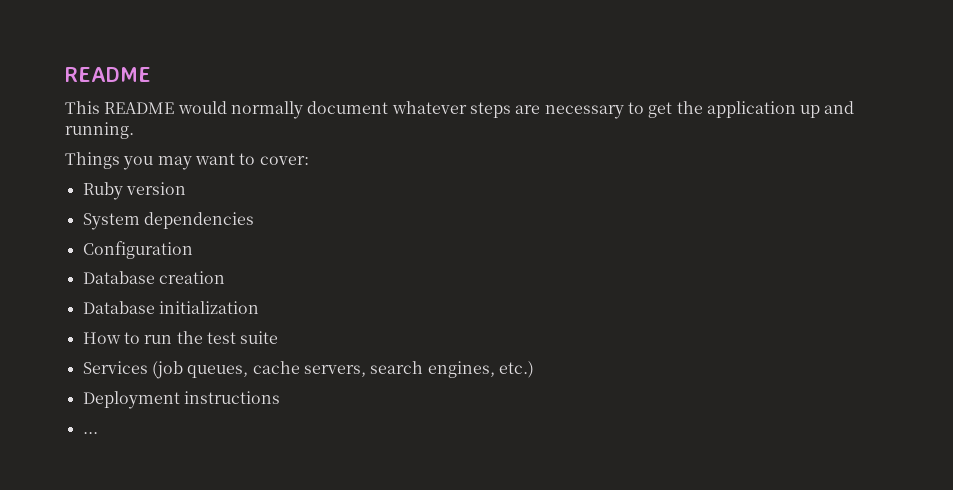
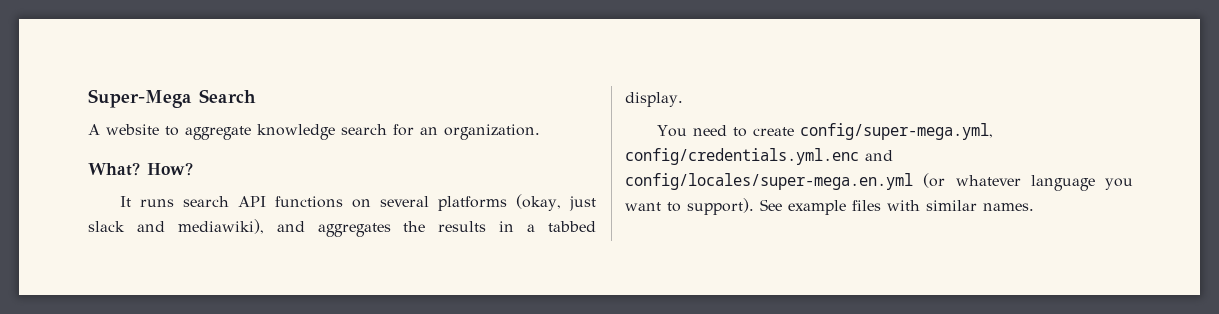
[65,67,151,82] [65,101,855,119] [65,122,134,139] [65,152,309,170] [82,182,186,200] [82,212,254,230] [82,241,193,259] [82,271,225,284] [82,301,259,314] [82,331,279,344] [82,361,534,379] [82,391,280,409] [82,432,98,434] README // This README would normally document whatever steps are necessary to get the application up and running. // Things you may want to cover: // Ruby version // System dependencies // Configuration // Database creation // Database initialization // How to run the test suite // Services (job queues, cache servers, search engines, etc.) // Deployment instructions // ... -> [88,89,256,108] [88,124,540,140] [88,162,193,176] [119,194,597,211] [88,219,597,237] [625,92,683,107] [656,123,993,140] [625,148,893,165] [625,173,1133,191] [625,198,1034,215] Super-Mega Search // A website to aggregate knowledge search for an organization. // What? How? // It runs search API functions on several platforms (okay, just slack and mediawiki), and aggregates the results in a tabbed display. // You need to create config/super-mega.yml, config/credentials.yml.enc and config/locales/super-mega.en.yml (or whatever language you want to support). See example files with similar names.

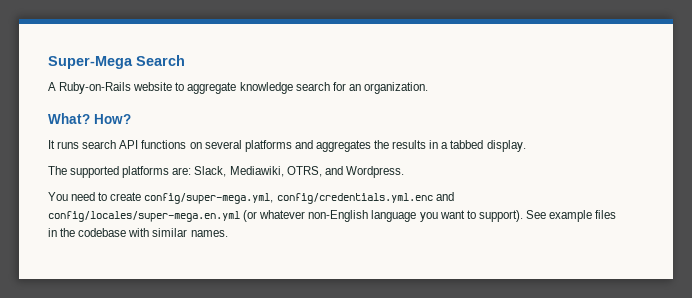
(100, 129) none -> [59,82,132,94] Ruby-on-Rails
[515,194,597,211] [88,219,264,234] (okay, just slack and mediawiki), -> (292, 146) none
(683, 99) none -> [48,166,404,178] // The supported platforms are: Slack, Mediawiki, OTRS, and Wordpress.
(1021, 180) none -> [308,210,369,222] non-English
(881, 205) none -> [48,228,127,237] in the codebase

